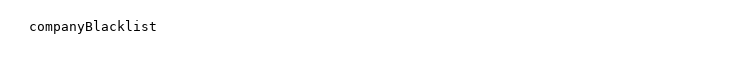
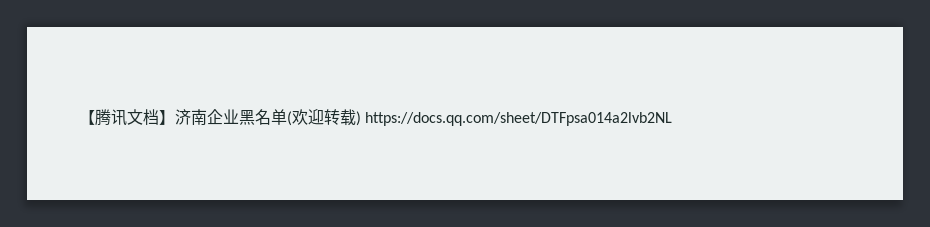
[29,20,157,34] companyBlacklist -> [79,109,673,126] 【腾讯文档】济南企业黑名单(欢迎转载) https://docs.qq.com/sheet/DTFpsa014a2lvb2NL

